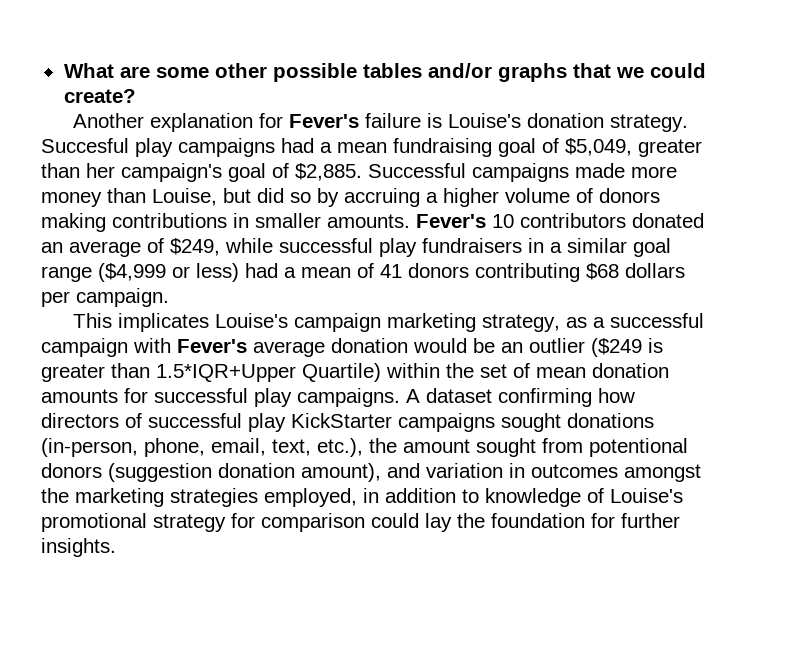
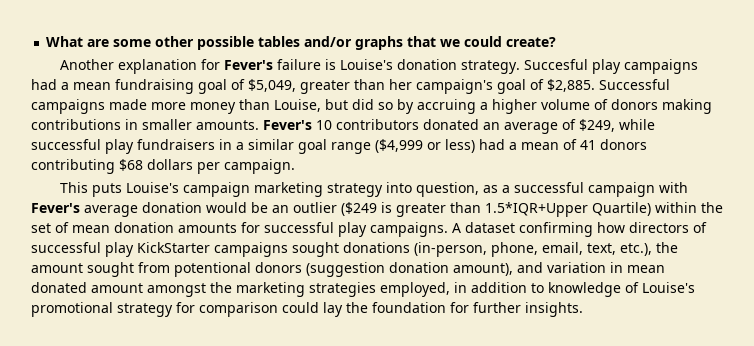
[118,313,210,332] implicates -> [91,183,122,197] puts
[482,314,561,332] strategy, -> [326,182,479,197] strategy into question,
[531,464,618,478] outcomes -> [627,265,665,273] [31,282,143,293] mean donated amount

